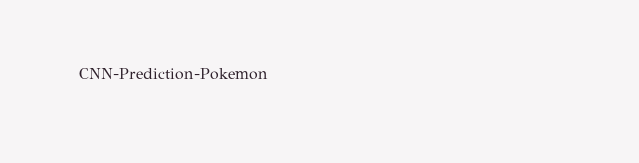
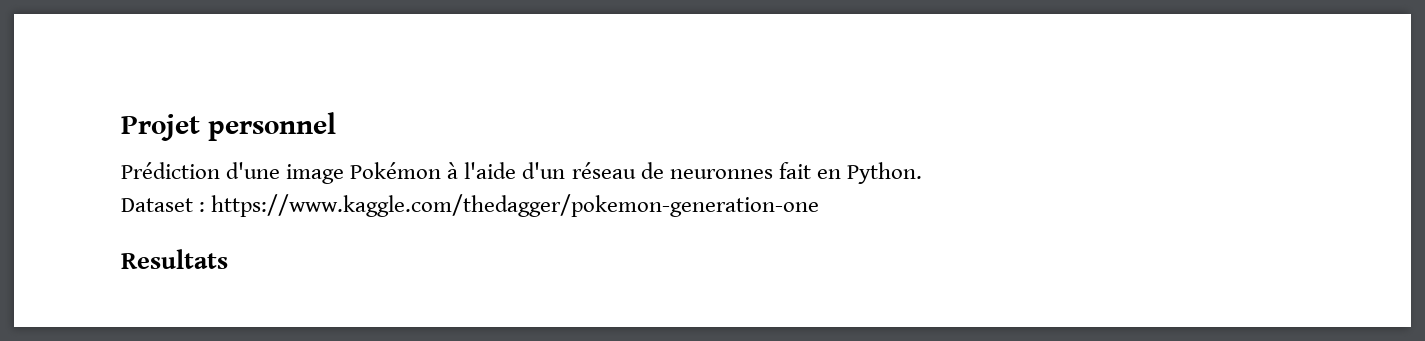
[79,68,268,80] CNN-Prediction-Pokemon -> [121,112,336,141] [121,162,922,184] [121,194,820,217] [121,249,228,269] Projet personnel // Prédiction d'une image Pokémon à l'aide d'un réseau de neuronnes fait en Python. // Dataset : https://www.kaggle.com/thedagger/pokemon-generation-one // Resultats

